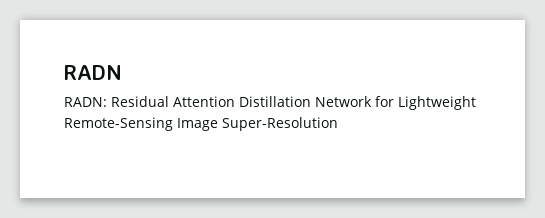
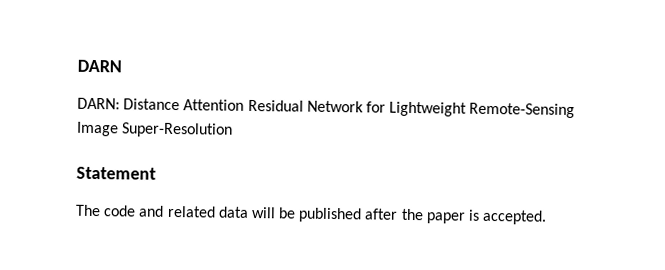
[64,65,122,80] [64,96,311,107] RADN // RADN: Residual Attention Distillation -> [77,59,122,73] [77,97,304,112] DARN // DARN: Distance Attention Residual
(338, 124) none -> [76,166,156,180] [75,204,548,225] // Statement // The code and related data will be published after the paper is accepted.

